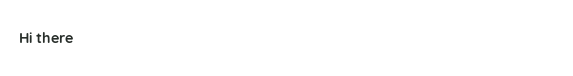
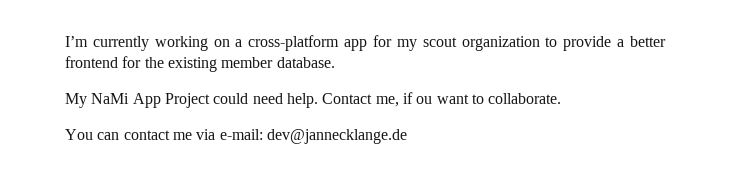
[19,32,73,43] Hi there -> [65,35,666,51] [65,56,335,72] [65,92,562,108] [65,129,407,144] I’m currently working on a cross-platform app for my scout organization to provide a better frontend for the existing member database. // My NaMi App Project could need help. Contact me, if ou want to collaborate. // You can contact me via e-mail: dev@jannecklange.de

